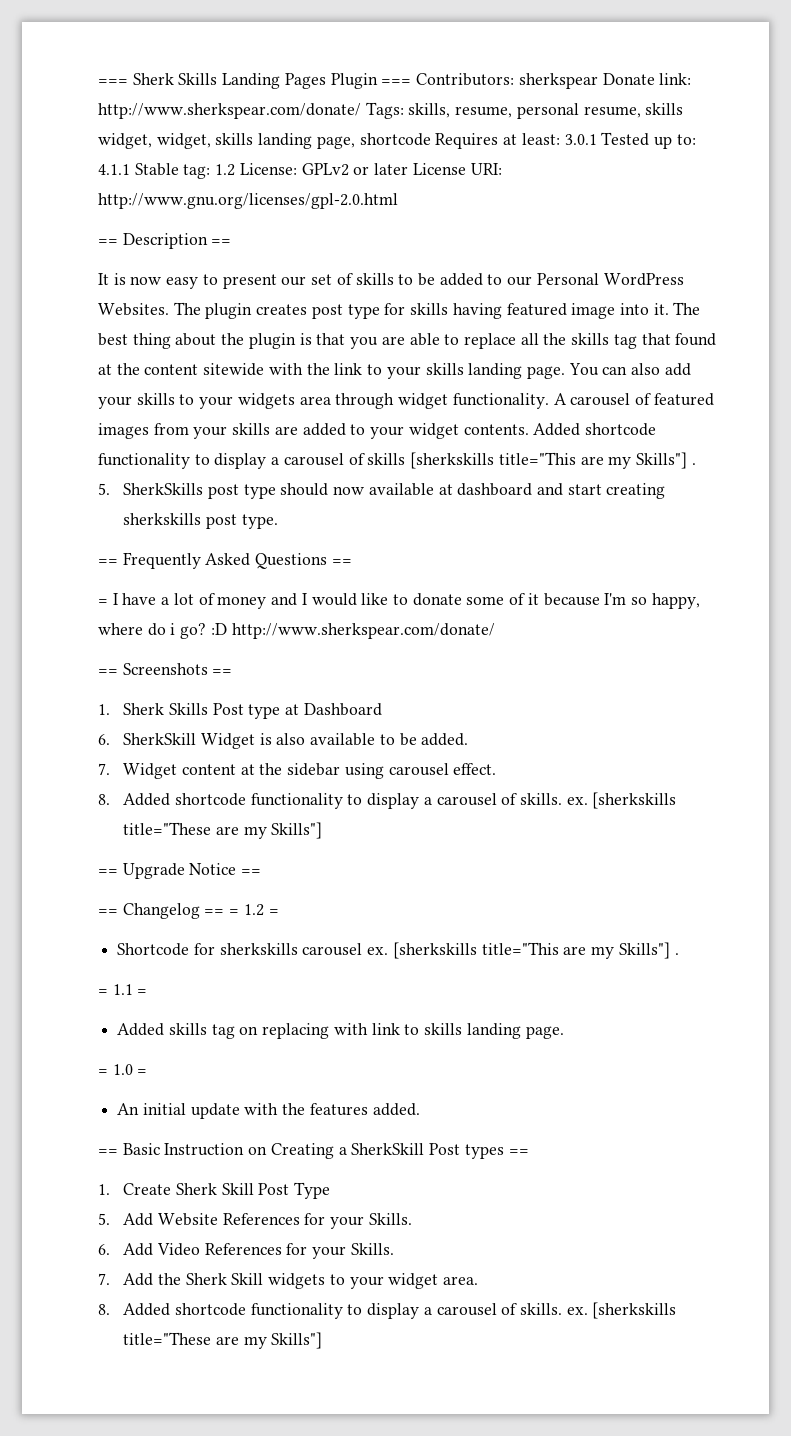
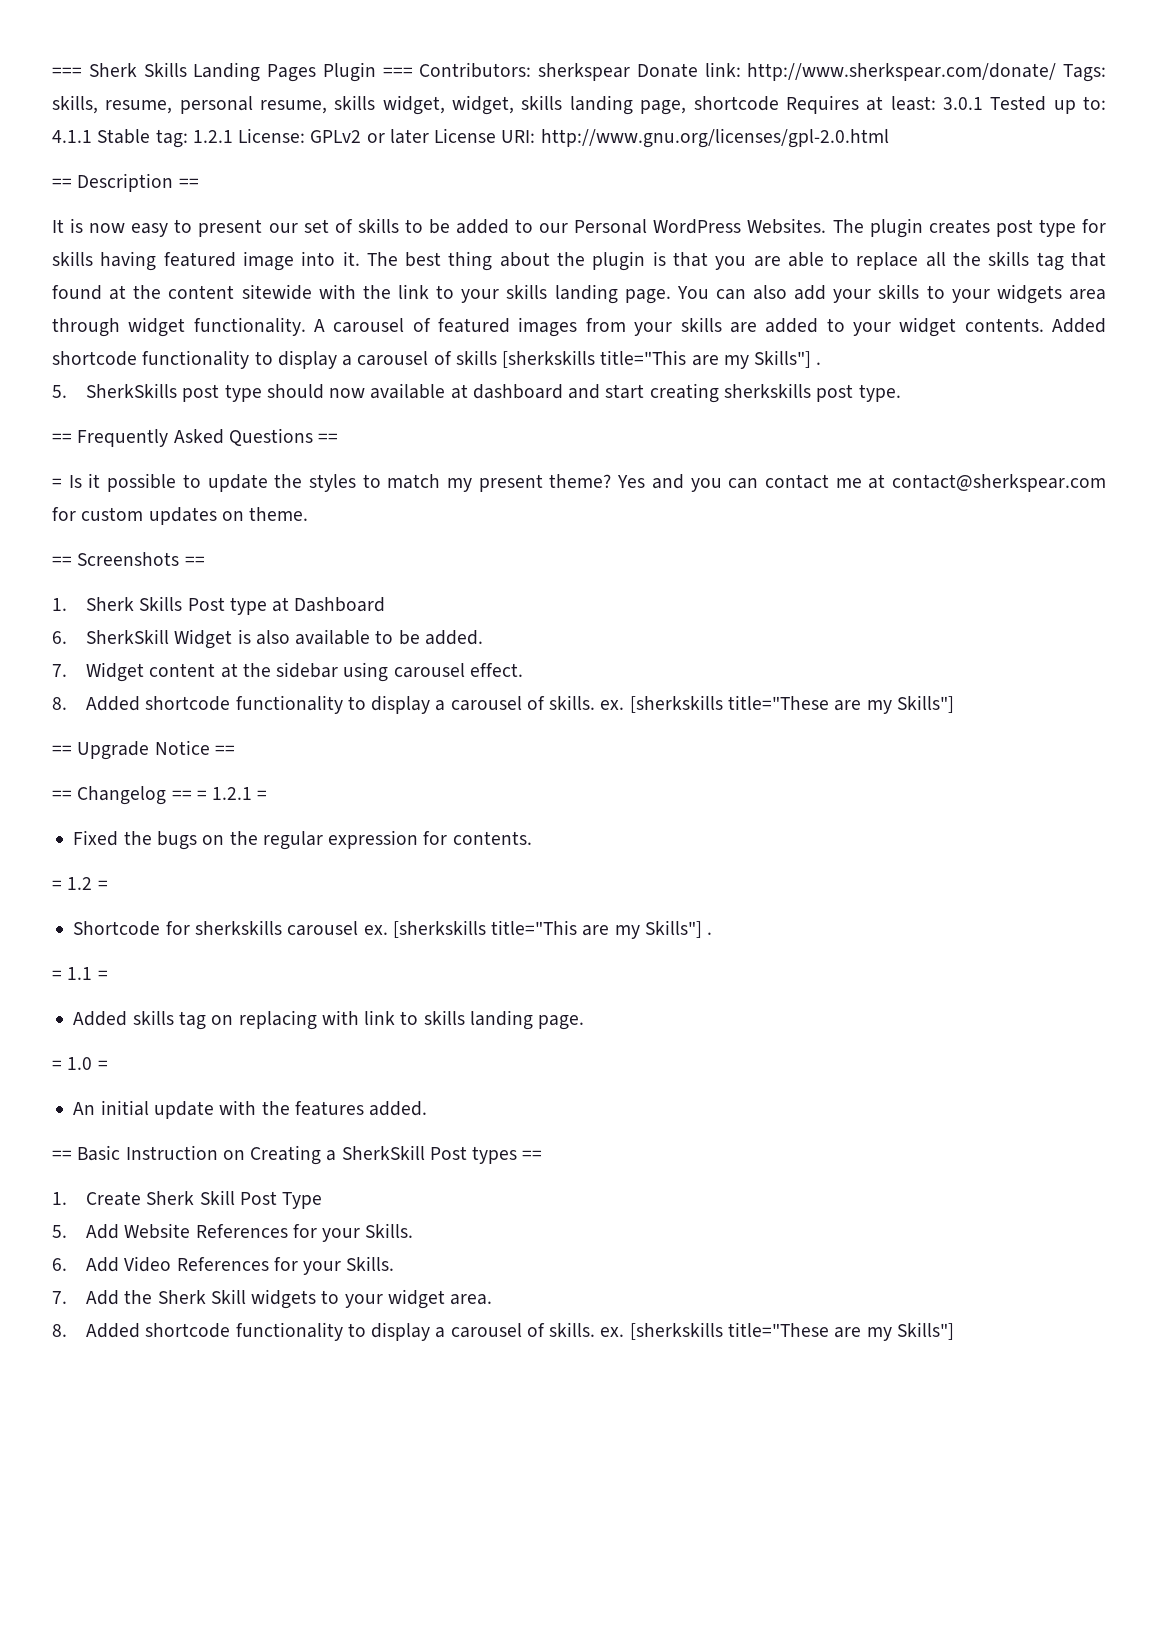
[215,164,236,176] 1.2 -> [192,130,233,143] 1.2.1
[112,593,700,609] [98,623,495,639] I have a lot of money and I would like to donate some of it because I'm so happy, where do i go? :D http://www.sherkspear.com/donate/ -> [68,473,1107,492] [52,507,309,525] Is it possible to update the styles to match my present theme? Yes and you can contact me at contact@sherkspear.com for custom updates on theme.
(240, 912) none -> [212,787,268,800] [73,830,532,850] [52,880,62,890] 1.2.1 = // Fixed the bugs on the regular expression for contents. // =

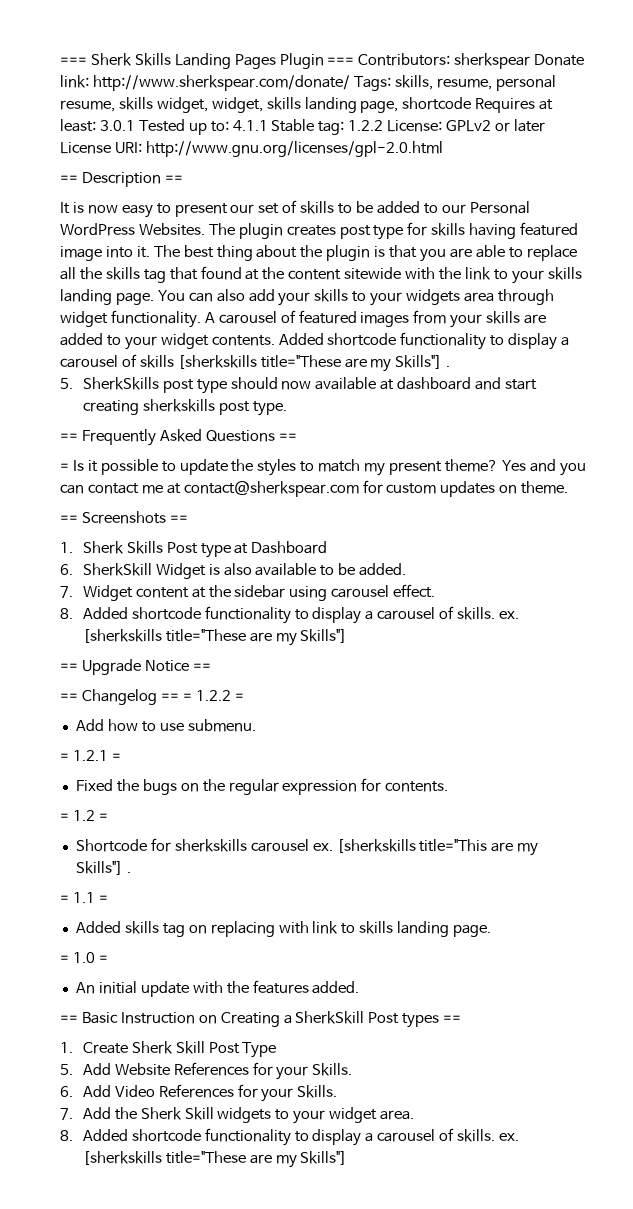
[192,130,233,143] 1.2.1 -> [348,120,384,131] 1.2.2
[600,350,687,365] title="This -> [260,355,341,368] title="These
(207, 795) none -> [195,690,244,701] [75,719,256,732] [60,753,69,761] 1.2.2 = // Add how to use submenu. // =

